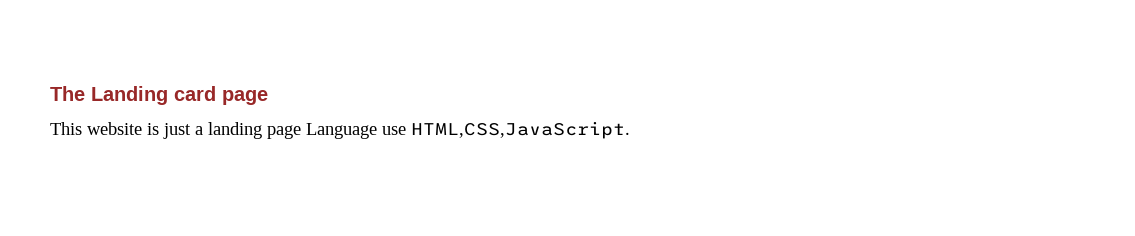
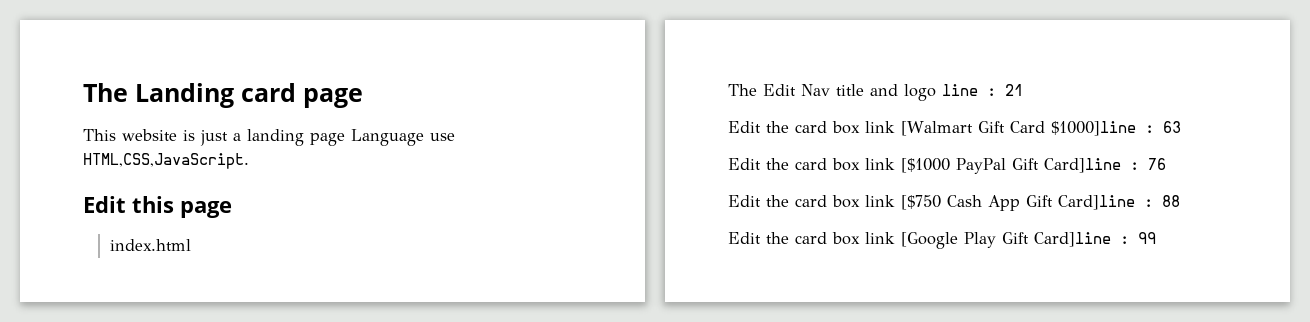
(630, 130) none -> [83,196,232,218] [109,239,191,251] [728,84,1023,101] [728,121,1181,136] [728,158,1166,174] [728,195,1180,211] [728,232,1156,249] // Edit this page // index.html // The Edit Nav title and logo line : 21 // Edit the card box link [Walmart Gift Card $1000]line : 63 // Edit the card box link [$1000 PayPal Gift Card]line : 76 // Edit the card box link [$750 Cash App Gift Card]line : 88 // Edit the card box link [Google Play Gift Card]line : 99

